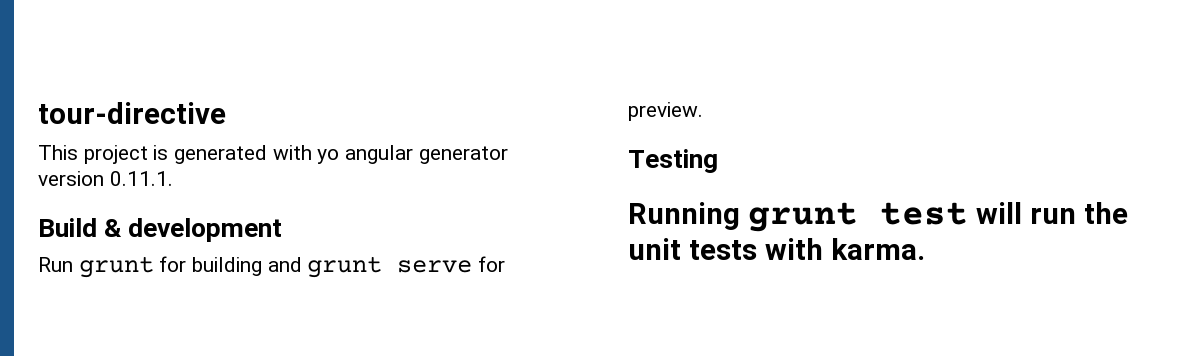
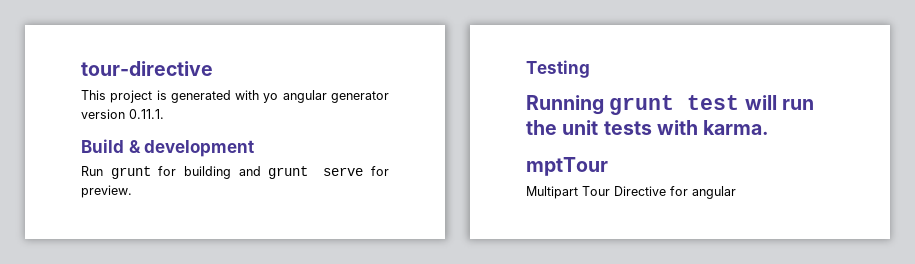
(925, 249) none -> [526,157,608,176] [526,186,736,199] // mptTour // Multipart Tour Directive for angular

